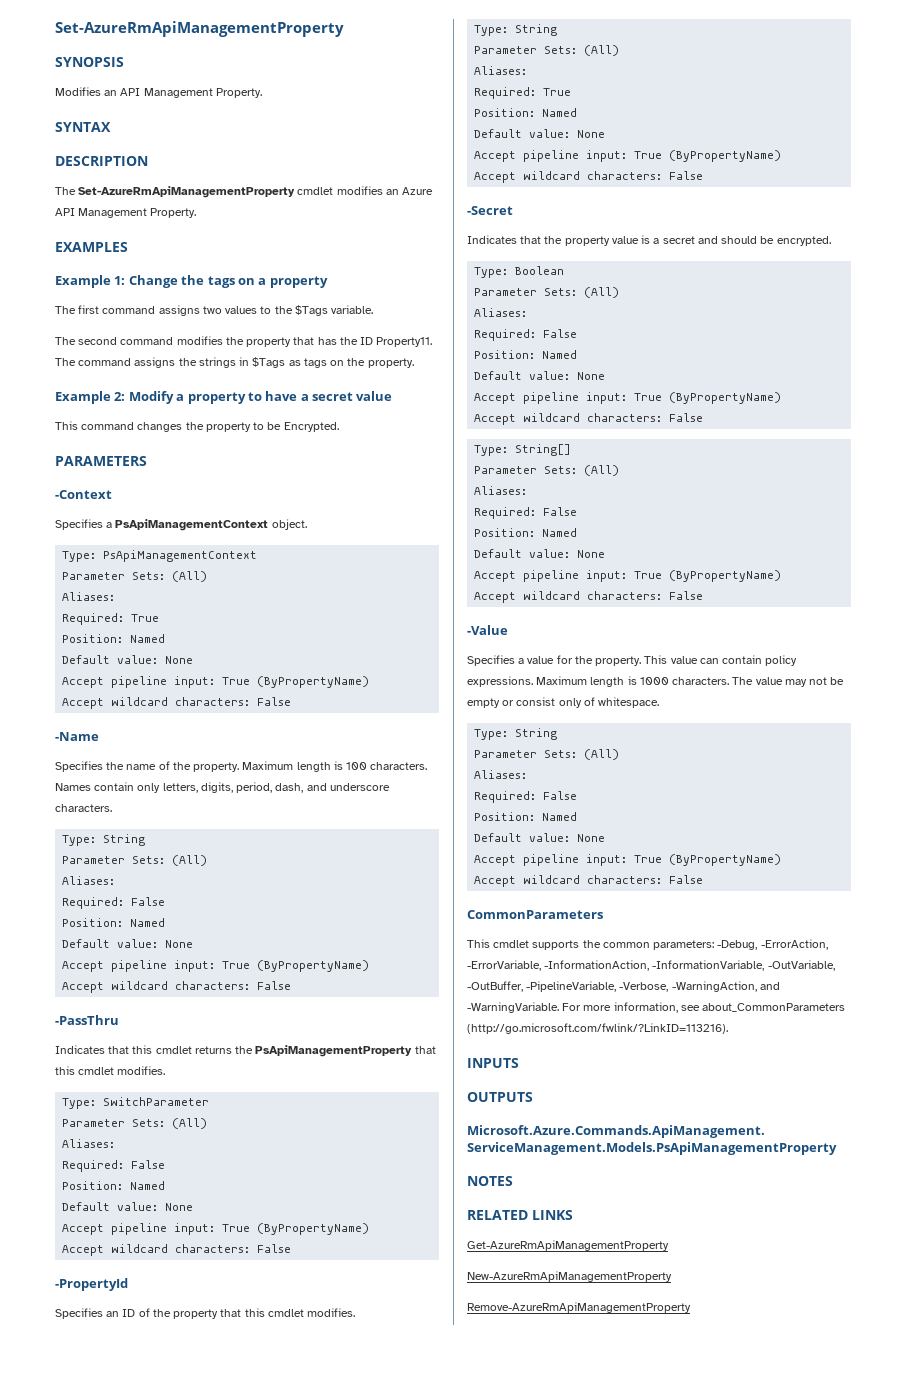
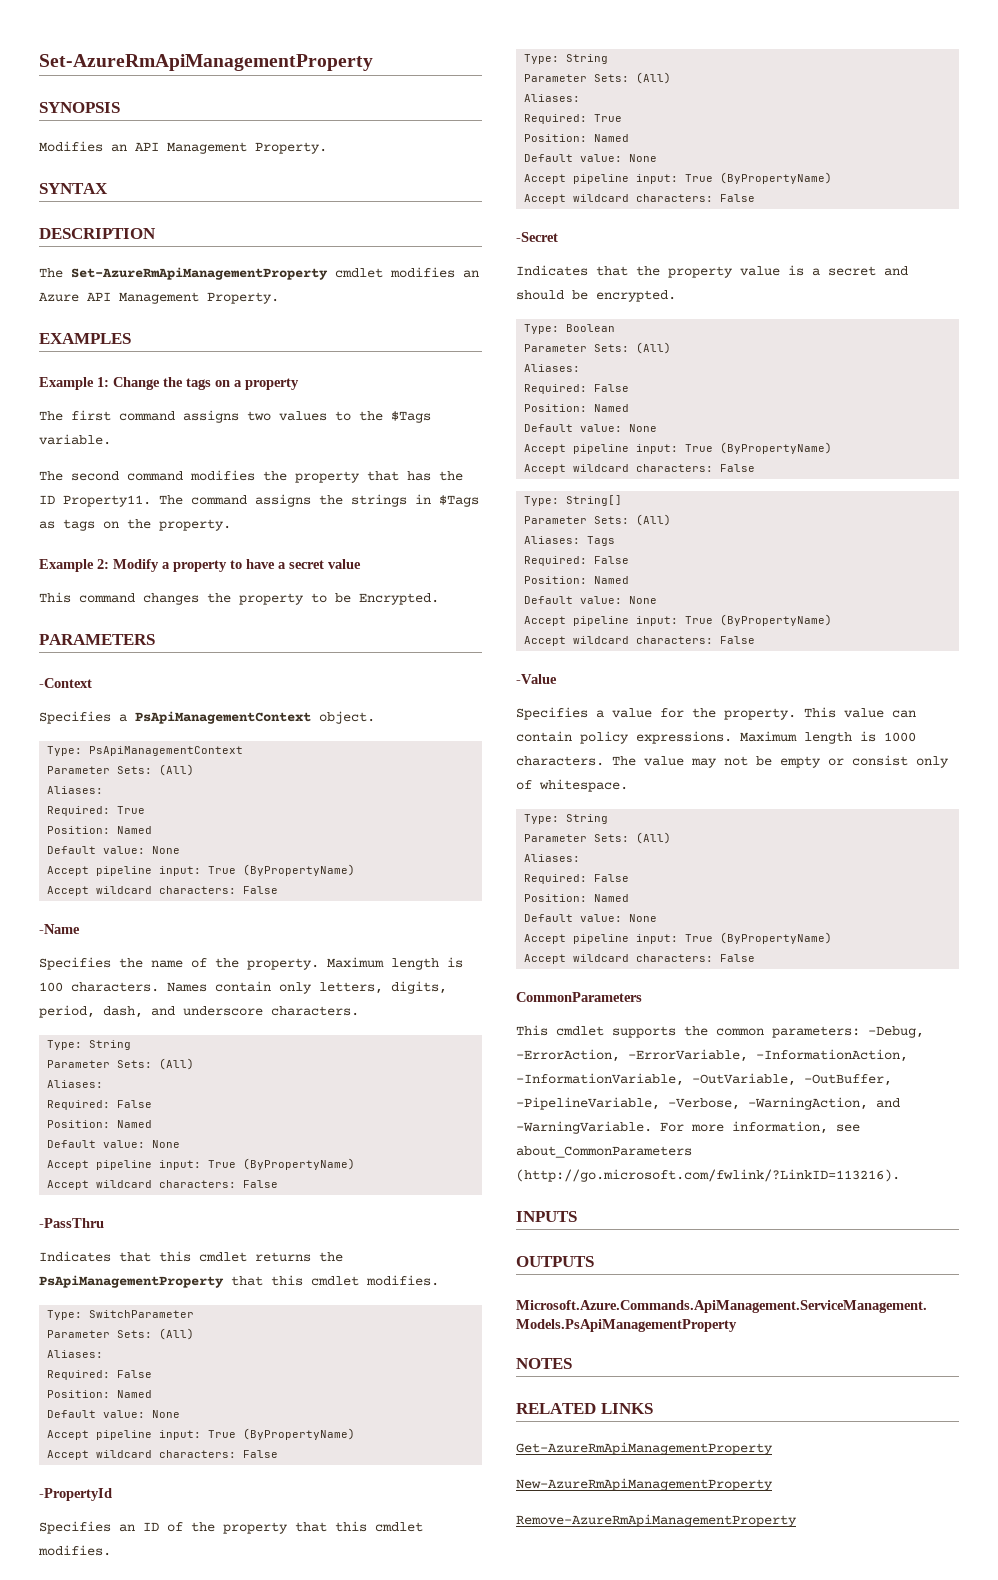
(528, 490) none -> [587,536,616,546] Tags

